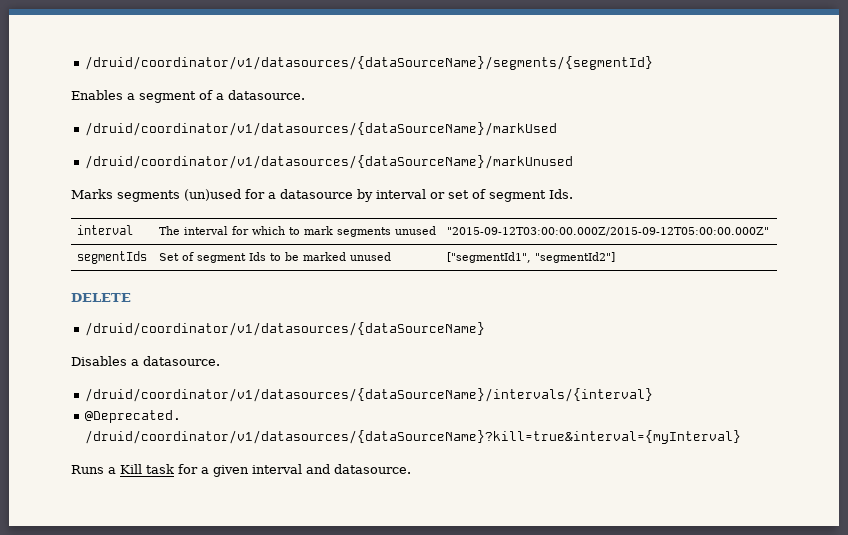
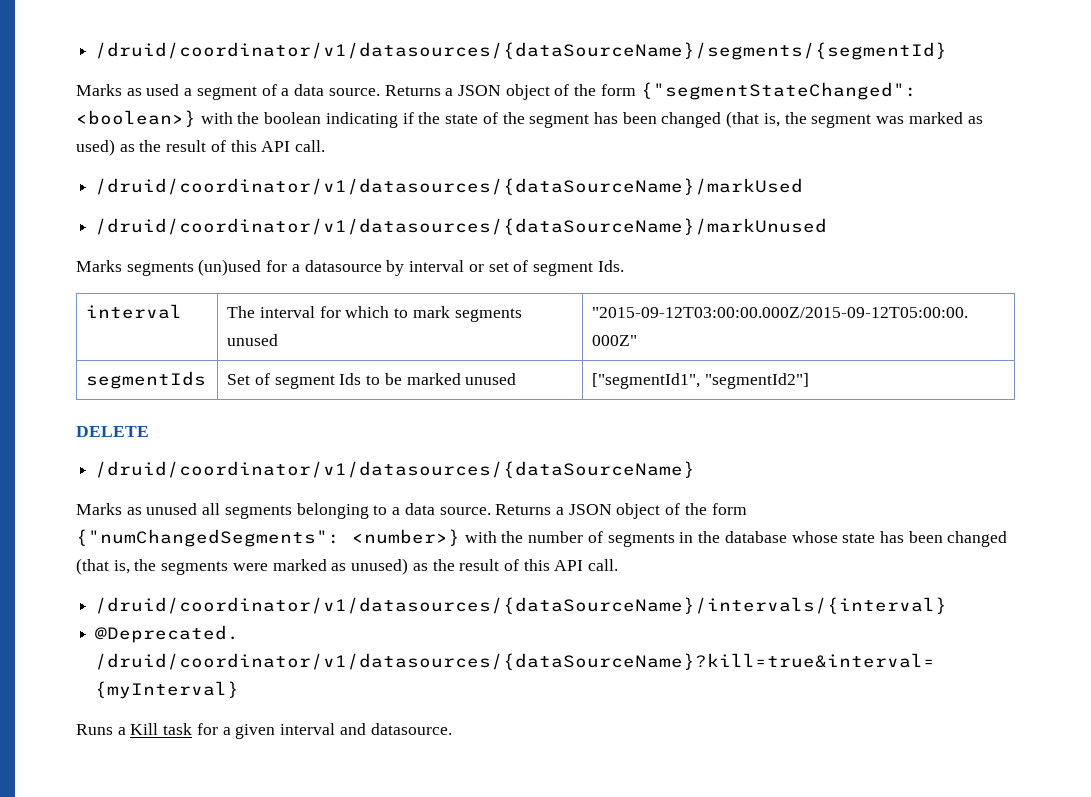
[71,90,123,100] Enables -> [76,84,180,96] Marks as used
[228,90,305,100] datasource. -> [294,82,917,100] [76,110,983,128] [76,139,326,156] data source. Returns a JSON object of the form {"segmentStateChanged": <boolean>} with the boolean indicating if the state of the segment has been changed (that is, the segment was marked as used) as the result of this API call.
[71,356,220,366] Disables a datasource. -> [76,503,747,519] [76,529,1008,547] [76,558,619,575] Marks as unused all segments belonging to a data source. Returns a JSON object of the form {"numChangedSegments": <number>} with the number of segments in the database whose state has been changed (that is, the segments were marked as unused) as the result of this API call.

